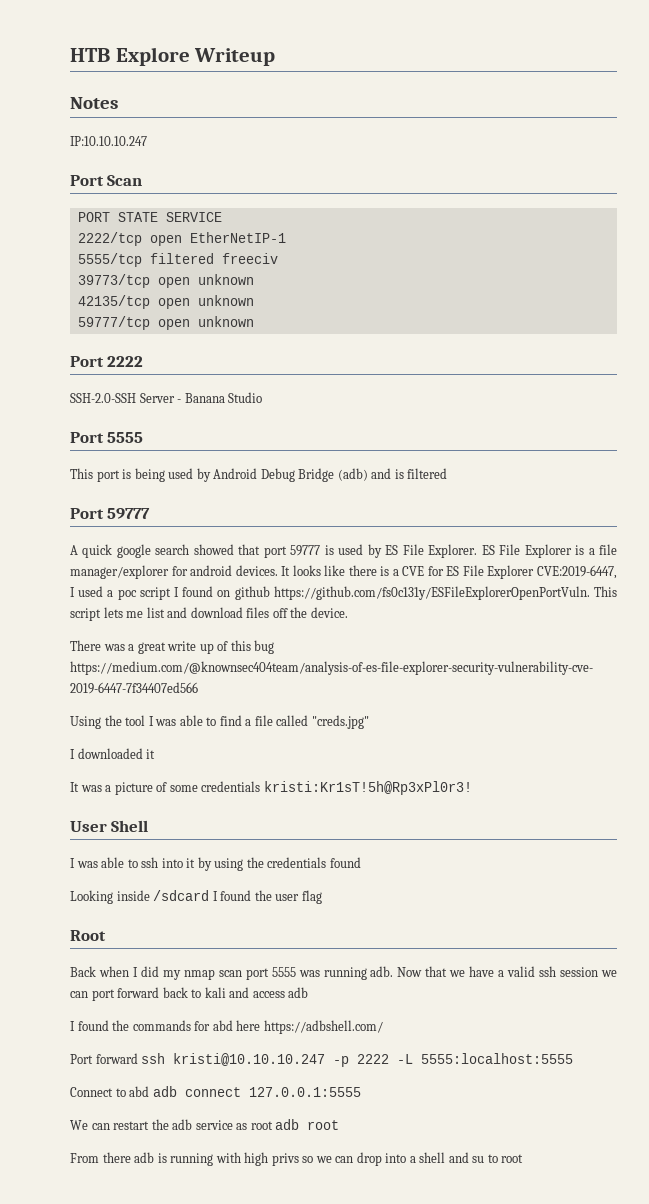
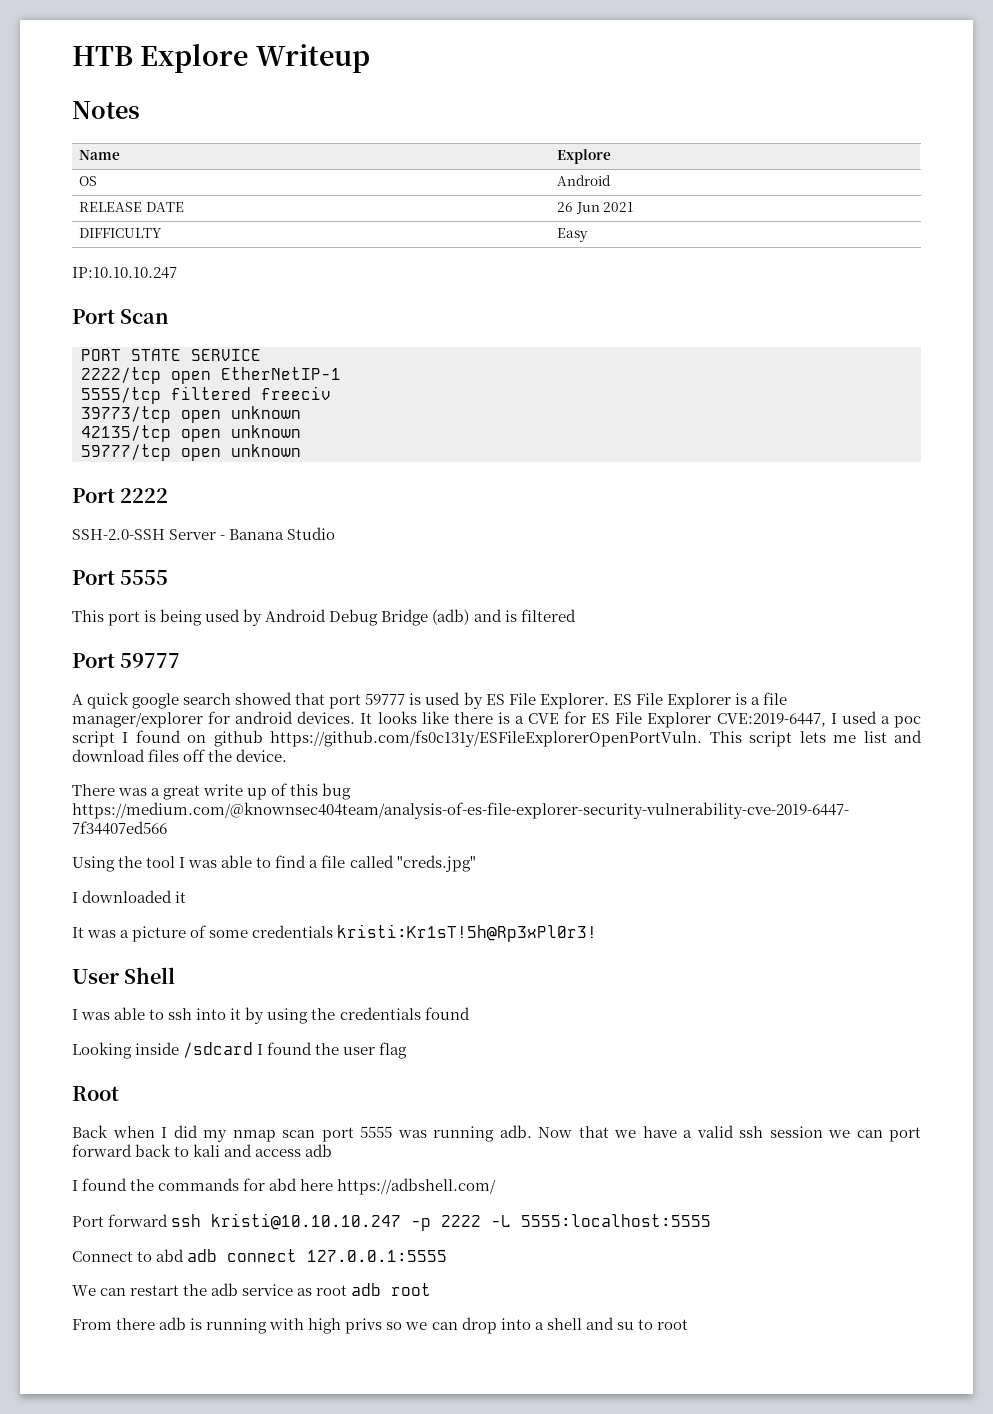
(118, 103) none -> [78,150,120,160] [556,149,611,164] [78,176,97,186] [556,175,611,186] [78,202,184,212] [556,202,634,214] [78,228,162,238] [556,228,588,242] // Name | Explore // OS | Android // RELEASE DATE | 26 Jun 2021 // DIFFICULTY | Easy

